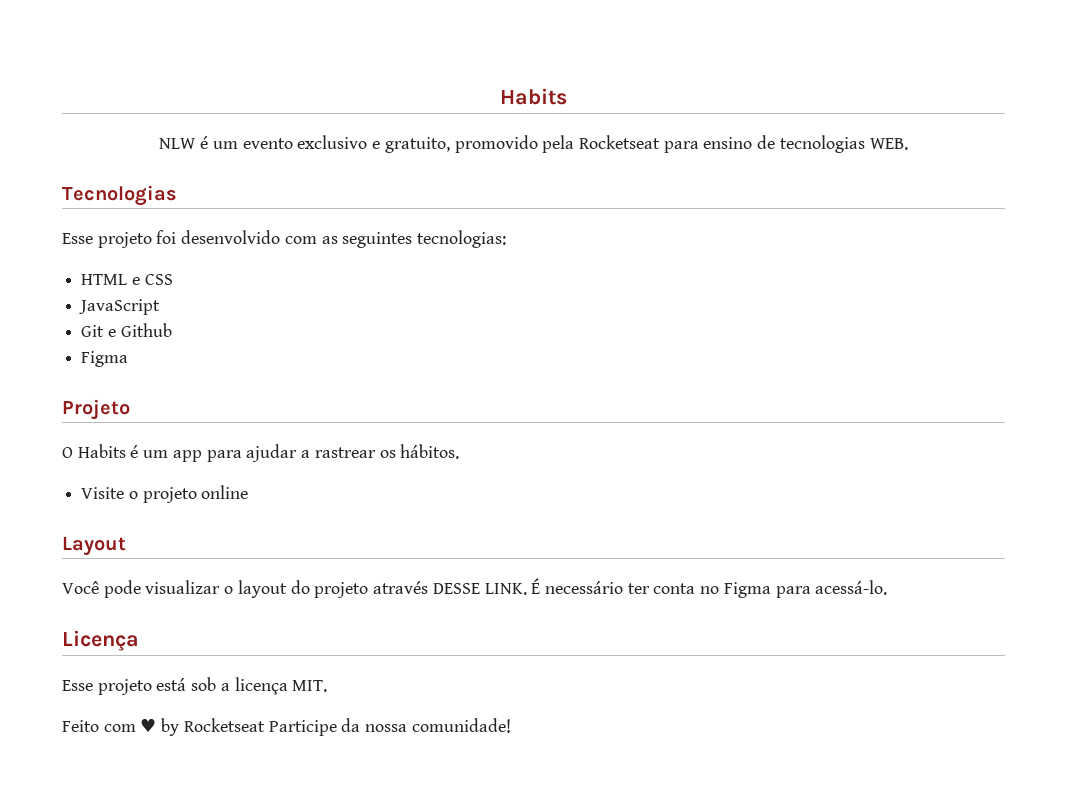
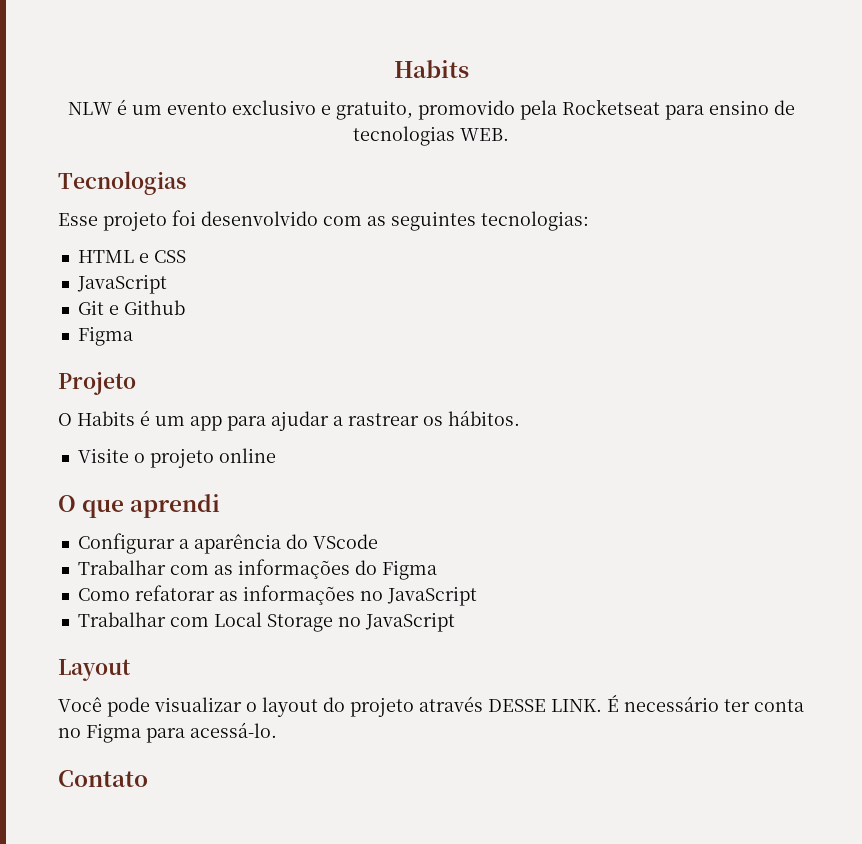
(249, 492) none -> [58,494,221,518] [77,533,378,554] [77,559,437,580] [77,585,477,606] [77,612,455,632] // O que aprendi // Configurar a aparência do VScode // Trabalhar com as informações do Figma // Como refatorar as informações no JavaScript // Trabalhar com Local Storage no JavaScript
[62,630,139,651] [62,677,328,695] [62,718,511,736] Licença // Esse projeto está sob a licença MIT. // Feito com ♥ by Rocketseat Participe da nossa comunidade! -> [58,770,148,787] Contato

